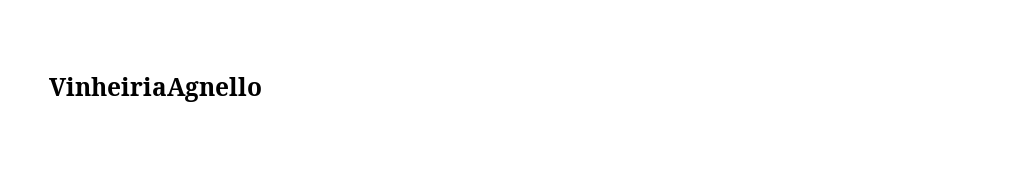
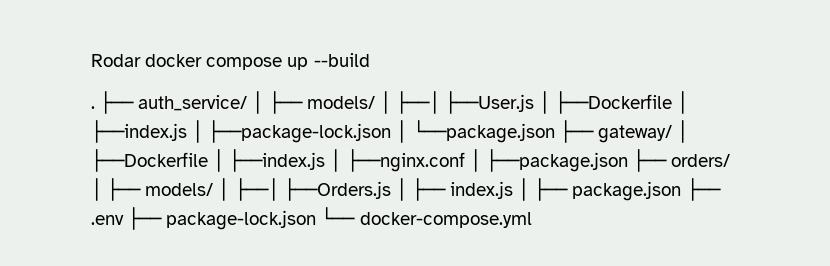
[49,77,262,102] VinheiriaAgnello -> [91,53,370,70] [91,91,689,114] [91,120,688,143] [91,149,731,172] [91,178,721,201] [91,207,532,230] Rodar docker compose up --build // . ├── auth_service/ │ ├── models/ │ ├──│ ├──User.js │ ├──Dockerfile │ ├──index.js │ ├──package-lock.json │ └──package.json ├── gateway/ │ ├──Dockerfile │ ├──index.js │ ├──nginx.conf │ ├──package.json ├── orders/ │ ├── models/ │ ├──│ ├──Orders.js │ ├── index.js │ ├── package.json ├── .env ├── package-lock.json └── docker-compose.yml

